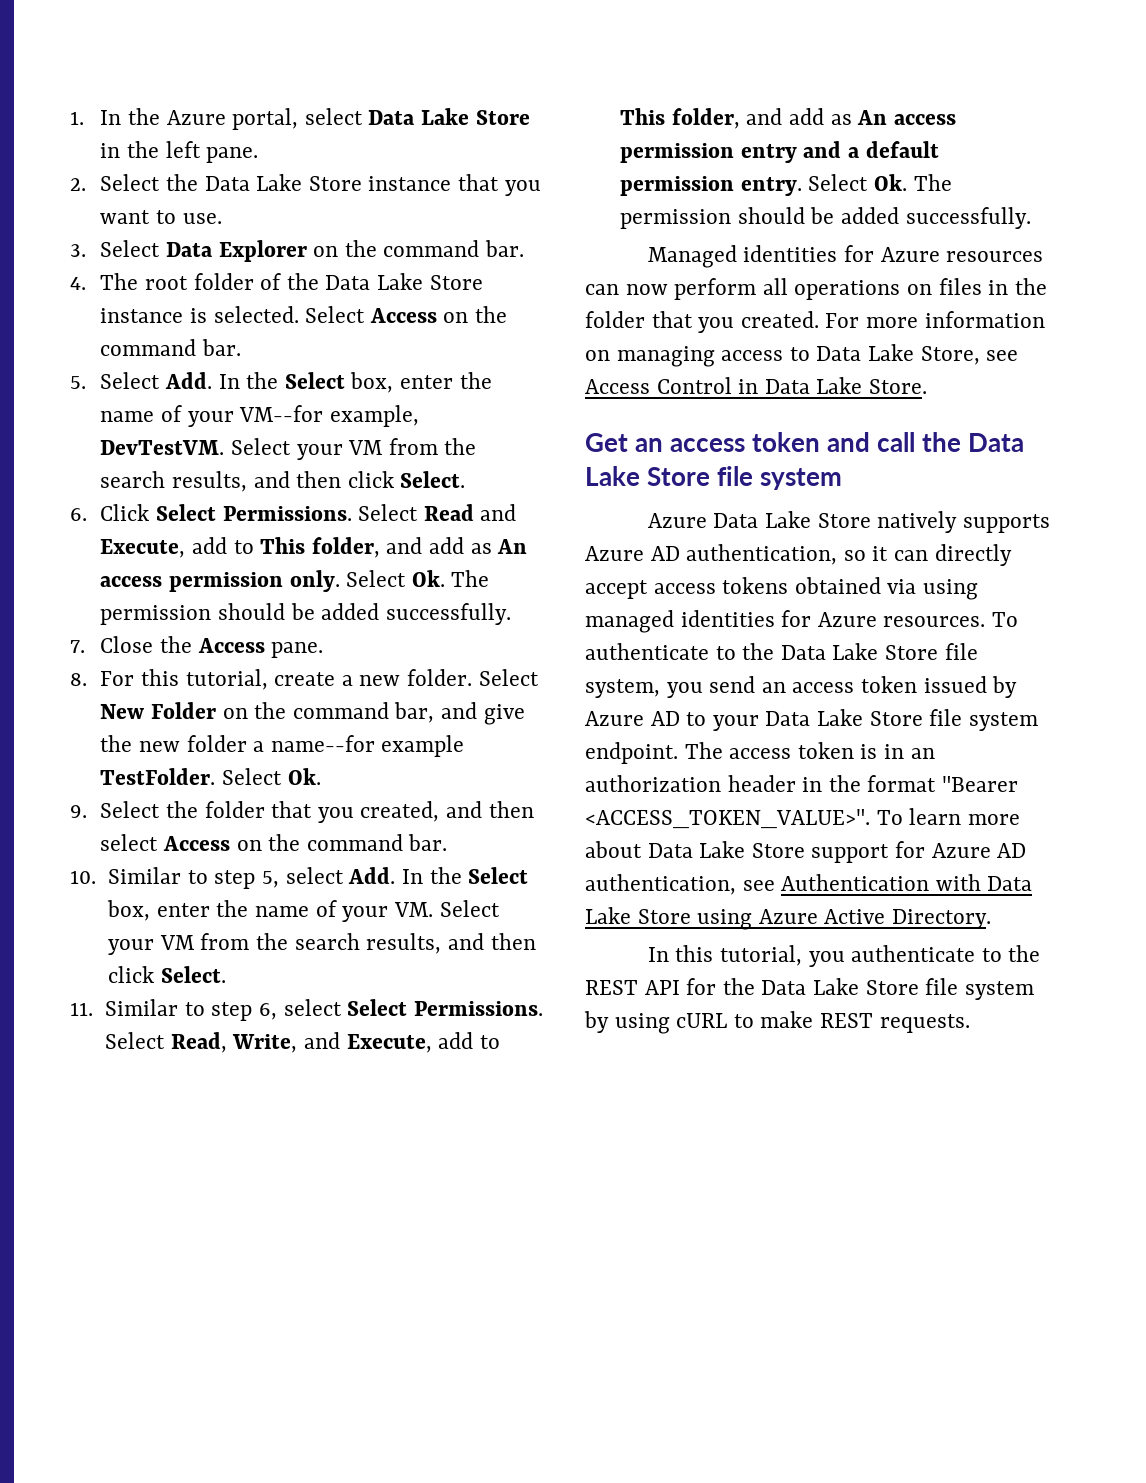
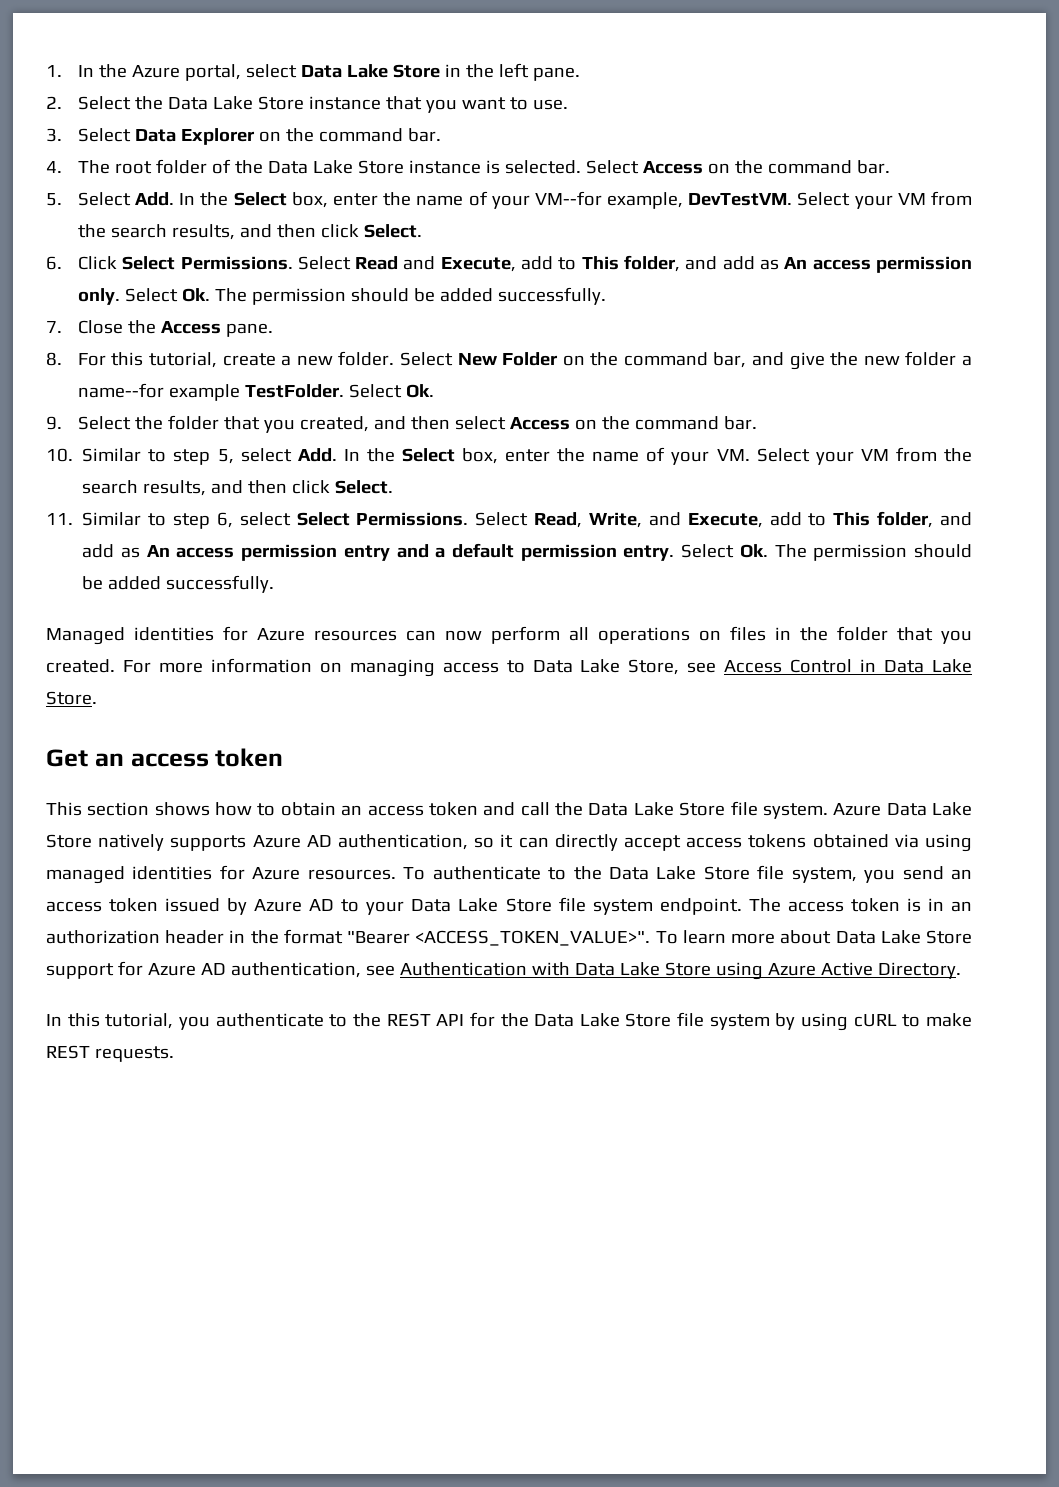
(821, 442) none -> [46,802,478,816] // This section shows how to obtain an access token
[760,468,843,490] system // -> [762,803,828,819] system.

